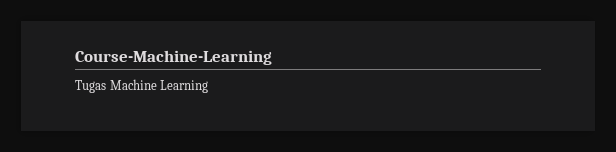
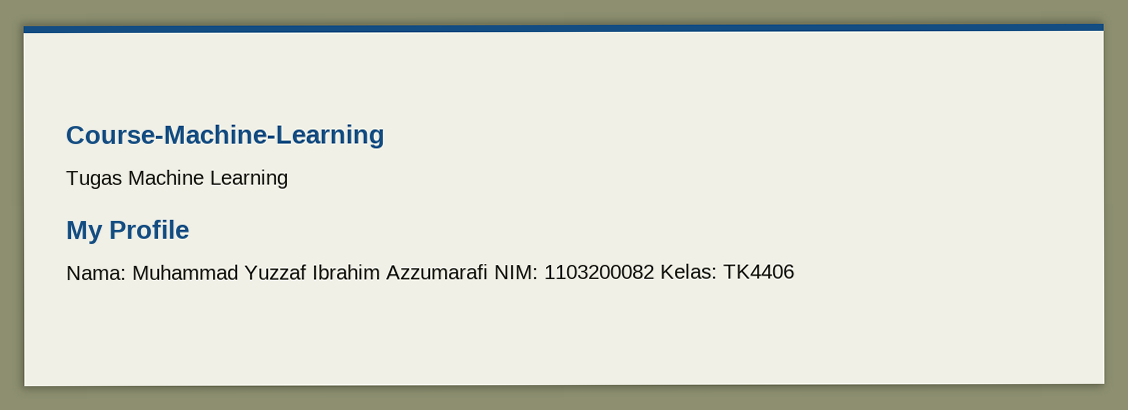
(209, 86) none -> [66,219,191,245] [66,263,795,281] // My Profile // Nama: Muhammad Yuzzaf Ibrahim Azzumarafi NIM: 1103200082 Kelas: TK4406

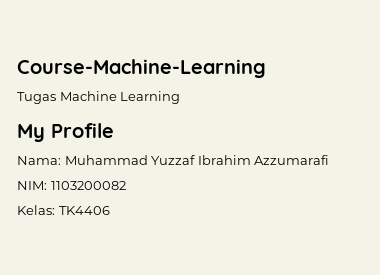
(489, 272) none -> (330, 160) //
(655, 272) none -> (126, 185) //

